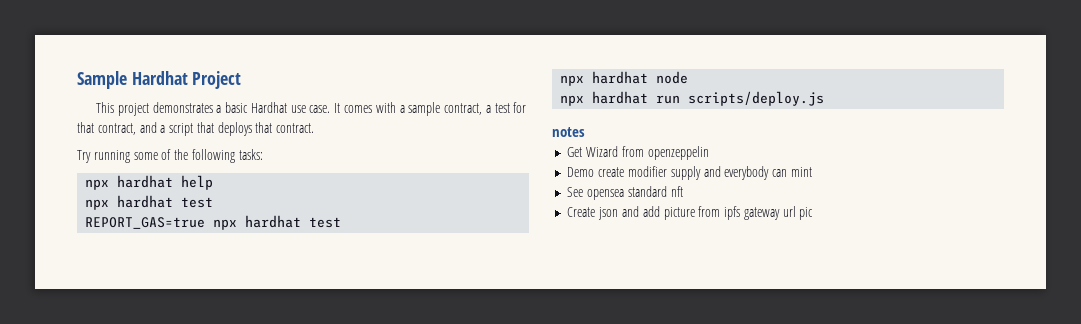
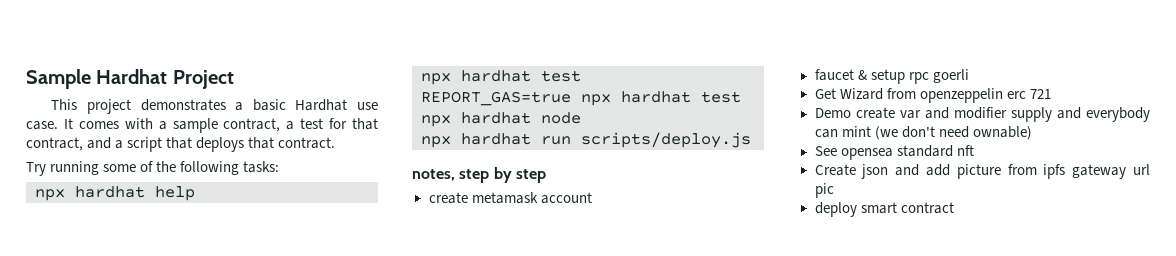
[552,127,585,137] notes -> [412,167,546,183] [428,192,592,204] [814,69,969,84] notes, step by step // create metamask account // faucet & setup rpc goerli
(709, 153) none -> [1006,89,1051,99] erc 721
(625, 172) none -> [899,107,949,119] var and
(812, 172) none -> [874,126,1032,140] (we don't need ownable)
(814, 213) none -> [814,202,954,217] // deploy smart contract

